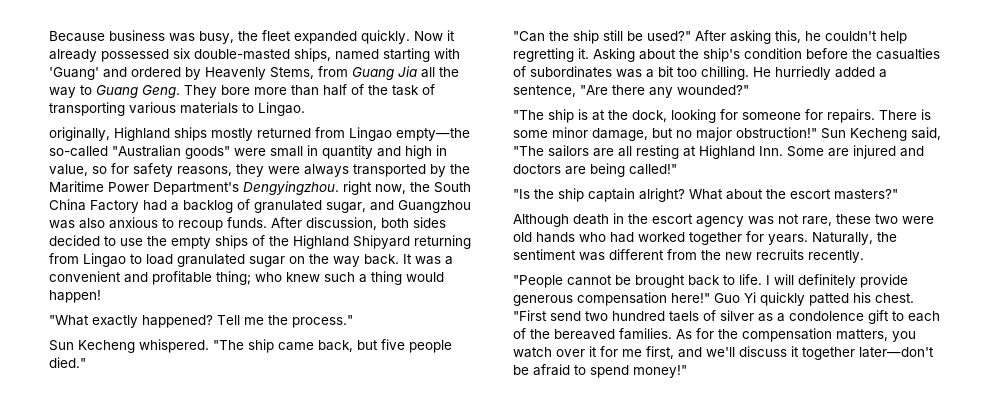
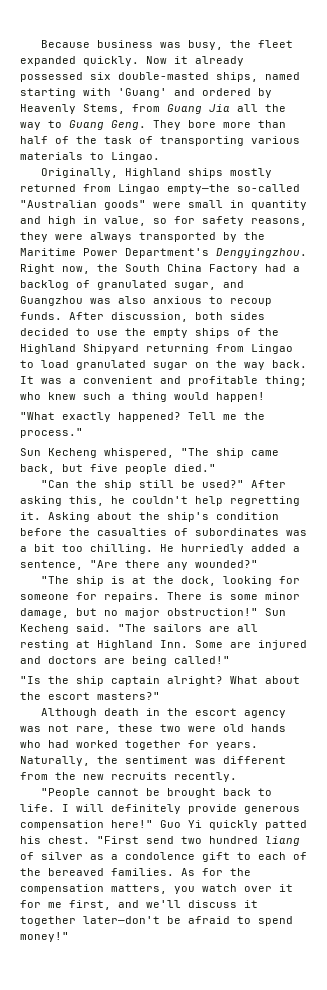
[49,127,110,141] originally, -> [41,168,119,178] Originally,
[343,181,372,195] right -> [20,264,55,274] Right
[139,339,209,353] whispered. -> [104,448,174,458] whispered,
[911,127,941,140] said, -> [76,624,111,632] said.
[669,311,699,322] taels -> [265,836,300,846] liang

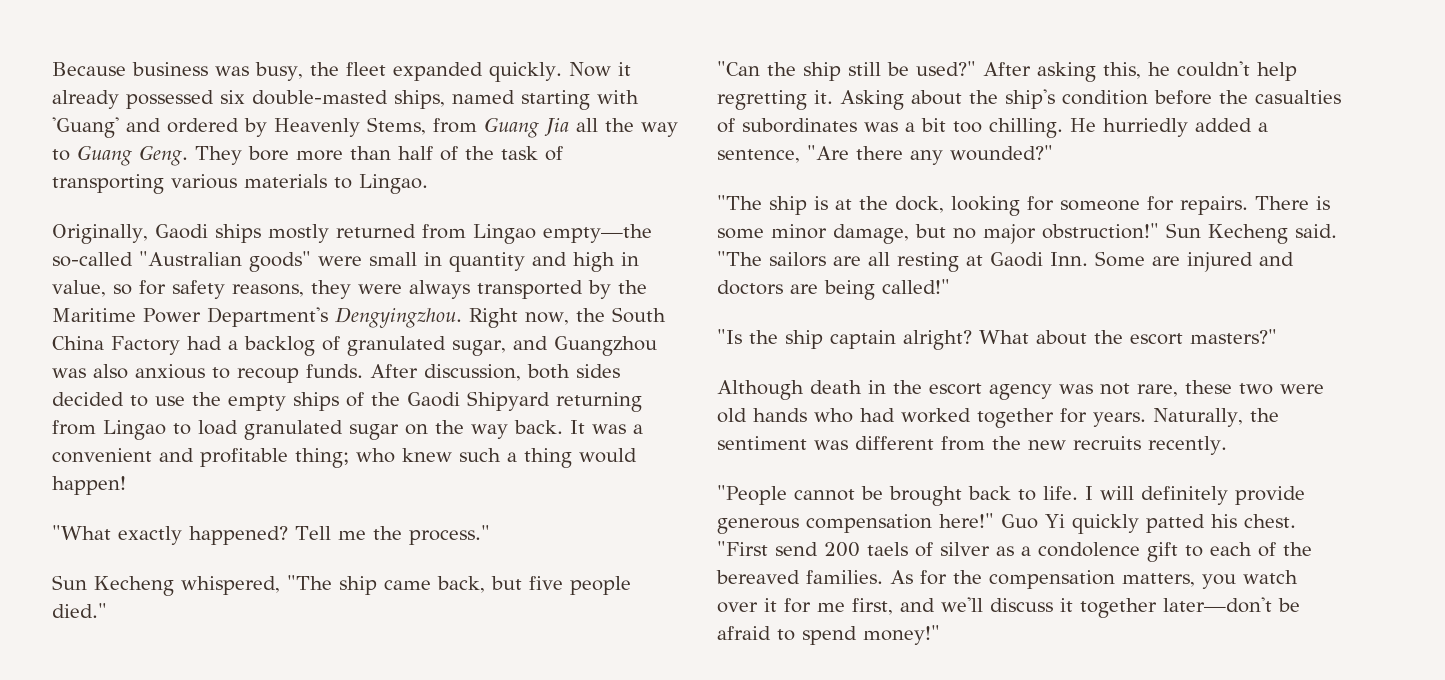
[125,168,182,178] Highland -> [154,224,208,239] Gaodi
[20,344,76,354] Highland -> [407,392,460,407] Gaodi
[97,640,153,650] Highland -> [990,252,1043,267] Gaodi
[181,836,300,846] two hundred liang -> [824,542,908,557] 200 taels

